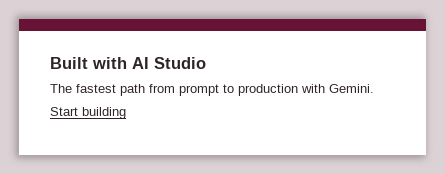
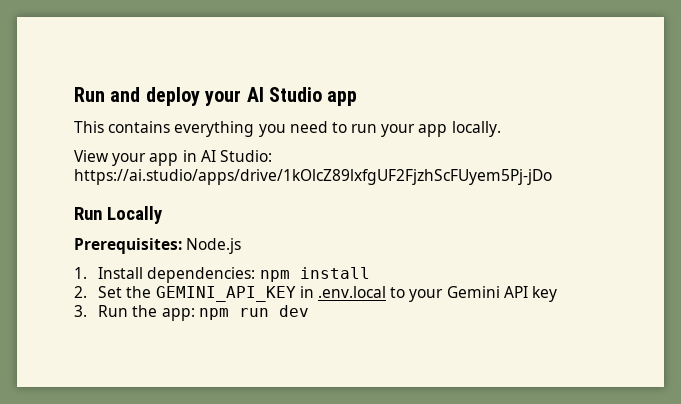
[50,57,206,69] [50,84,374,96] [50,107,126,119] Built with AI Studio // The fastest path from prompt to production with Gemini. // Start building -> [74,87,358,106] [74,121,501,137] [74,150,272,166] [74,169,552,185] [74,206,162,224] [74,238,242,254] [74,267,370,283] [74,286,557,302] [74,305,309,321] Run and deploy your AI Studio app // This contains everything you need to run your app locally. // View your app in AI Studio: https://ai.studio/apps/drive/1kOlcZ89lxfgUF2FjzhScFUyem5Pj-jDo // Run Locally // Prerequisites: Node.js // 1. Install dependencies: npm install // 2. Set the GEMINI_API_KEY in .env.local to your Gemini API key // 3. Run the app: npm run dev

